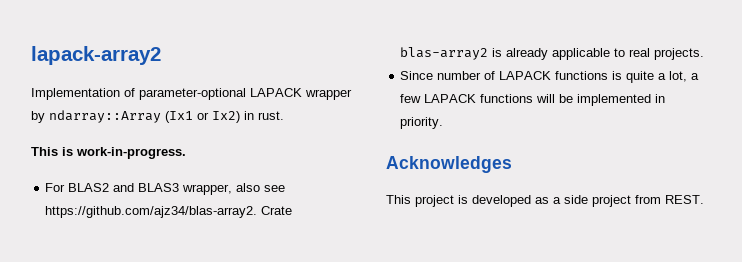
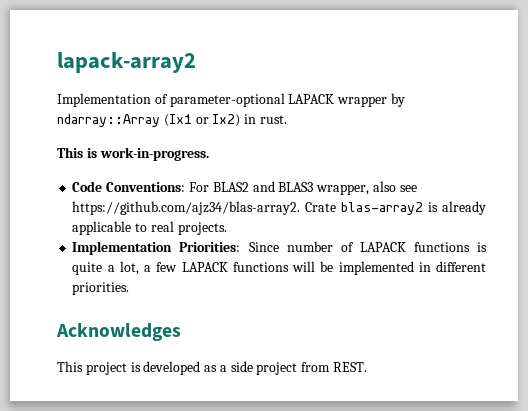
(186, 153) none -> [72,181,186,192] Code Conventions:
(705, 54) none -> [72,241,241,255] Implementation Priorities:
[400,117,444,129] priority. -> [436,261,487,272] [72,282,130,295] different priorities.

